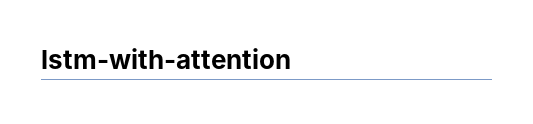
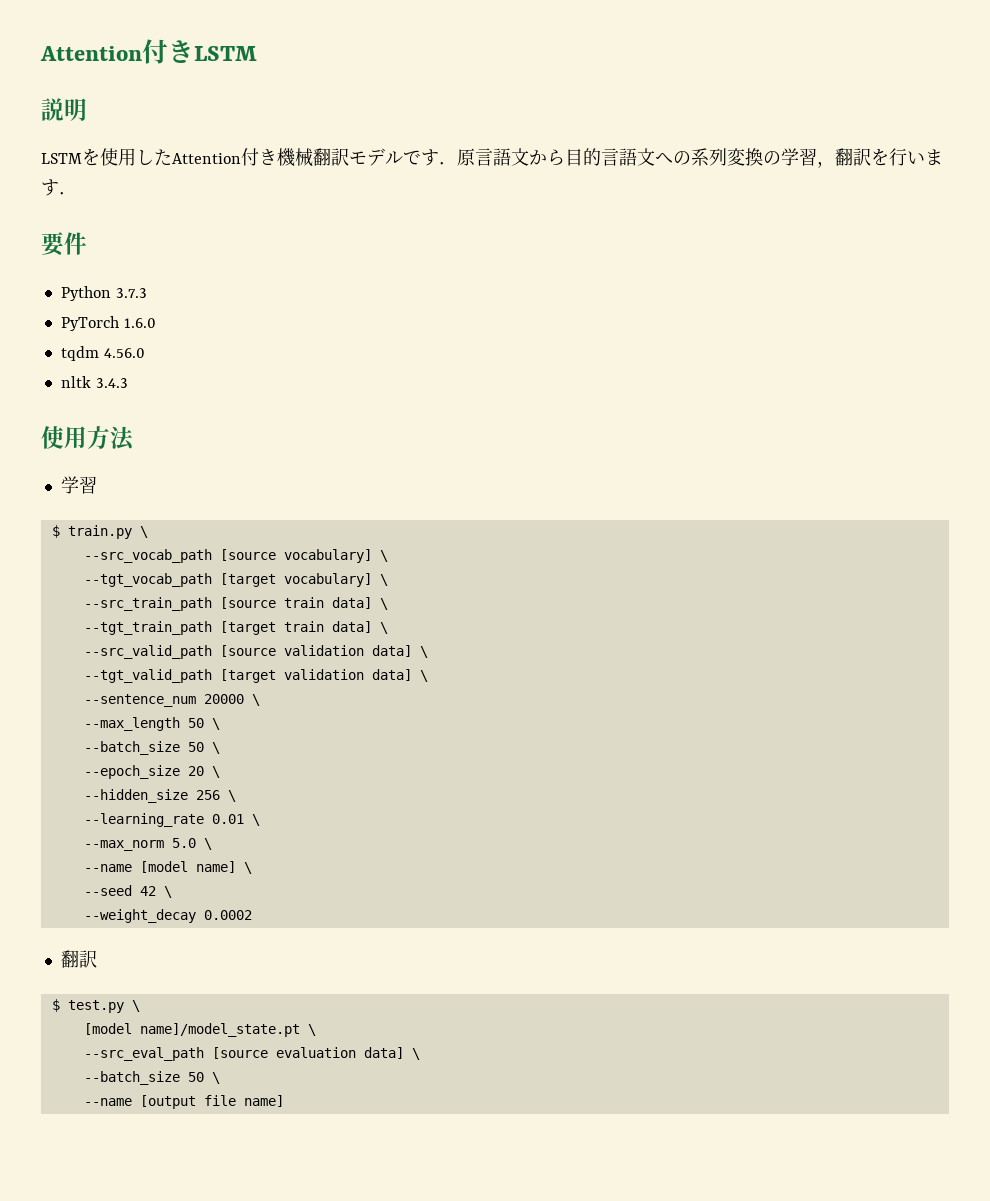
[41,48,291,69] lstm-with-attention -> [40,39,257,64] [41,98,87,121] [41,148,943,168] [41,179,77,196] [41,232,87,256] [60,286,147,301] [60,316,156,331] [60,346,145,361] [60,376,128,388] [41,426,135,451] [60,476,97,494] [51,525,148,539] [83,549,388,563] [83,573,388,587] [83,597,388,611] [83,621,388,635] [83,645,428,659] [83,669,428,683] [83,694,260,707] [83,717,220,731] [83,741,220,755] [83,765,220,779] [83,789,236,803] [83,813,260,827] [83,838,212,851] [83,861,252,874] [83,885,172,898] [83,909,252,923] [60,950,97,968] [51,999,140,1013] [83,1023,316,1037] [83,1047,420,1061] [83,1071,220,1085] [83,1095,284,1109] Attention付きLSTM // 説明 // LSTMを使用したAttention付き機械翻訳モデルです．原言語文から目的言語文への系列変換の学習，翻訳を行います． // 要件 // Python 3.7.3 // PyTorch 1.6.0 // tqdm 4.56.0 // nltk 3.4.3 // 使用方法 // 学習 // $ train.py \ // --src_vocab_path [source vocabulary] \ // --tgt_vocab_path [target vocabulary] \ // --src_train_path [source train data] \ // --tgt_train_path [target train data] \ // --src_valid_path [source validation data] \ // --tgt_valid_path [target validation data] \ // --sentence_num 20000 \ // --max_length 50 \ // --batch_size 50 \ // --epoch_size 20 \ // --hidden_size 256 \ // --learning_rate 0.01 \ // --max_norm 5.0 \ // --name [model name] \ // --seed 42 \ // --weight_decay 0.0002 // 翻訳 // $ test.py \ // [model name]/model_state.pt \ // --src_eval_path [source evaluation data] \ // --batch_size 50 \ // --name [output file name]

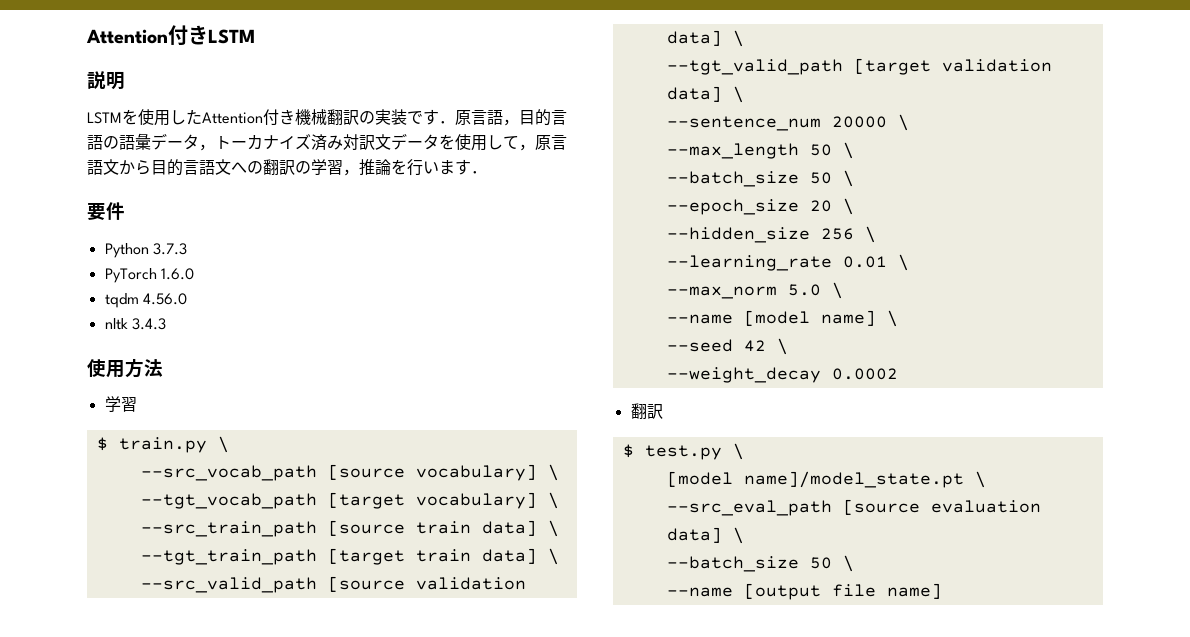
[349,148,403,166] モデル -> [359,109,407,125] の実装
(511, 157) none -> [503,109,567,126] [87,133,567,151] [87,160,103,175] ，目的言語の語彙データ，トーカナイズ済み対訳文データを使用して，原言語
[691,148,763,166] 系列変換 -> [263,159,295,175] 翻訳
[835,148,871,166] 翻訳 -> [359,159,391,176] 推論

